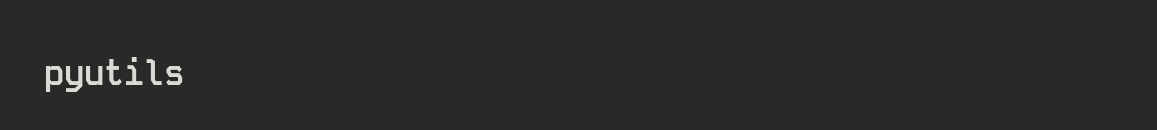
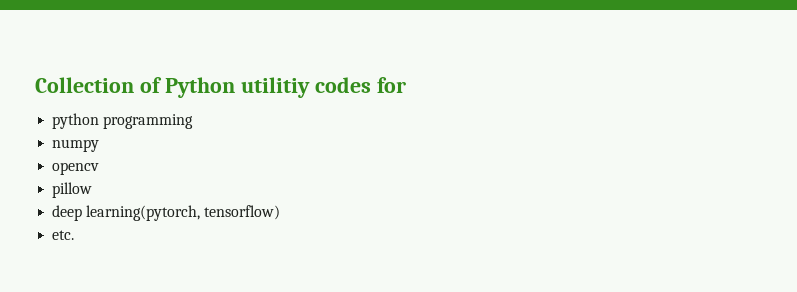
[44,57,184,92] pyutils -> [35,77,406,98] [52,113,194,129] [52,139,100,152] [52,162,100,175] [52,182,93,198] [52,205,281,221] [52,230,75,240] Collection of Python utilitiy codes for // python programming // numpy // opencv // pillow // deep learning(pytorch, tensorflow) // etc.

